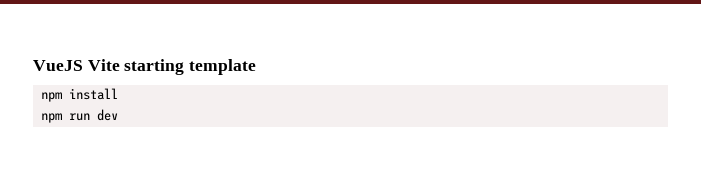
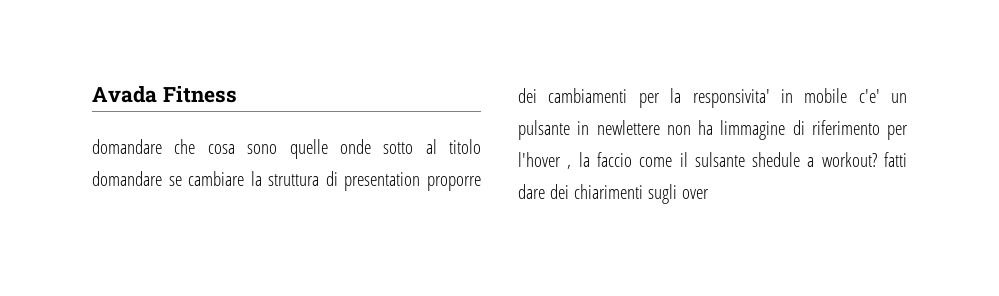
[33,59,257,75] [41,88,119,102] [41,109,119,123] VueJS Vite starting template // npm install // npm run dev -> [92,86,237,103] [92,139,481,159] [92,171,481,191] [518,88,907,108] [518,120,908,140] [518,152,907,169] [518,184,709,204] Avada Fitness // domandare che cosa sono quelle onde sotto al titolo domandare se cambiare la struttura di presentation proporre dei cambiamenti per la responsivita' in mobile c'e' un pulsante in newlettere non ha limmagine di riferimento per l'hover , la faccio come il sulsante shedule a workout? fatti dare dei chiarimenti sugli over

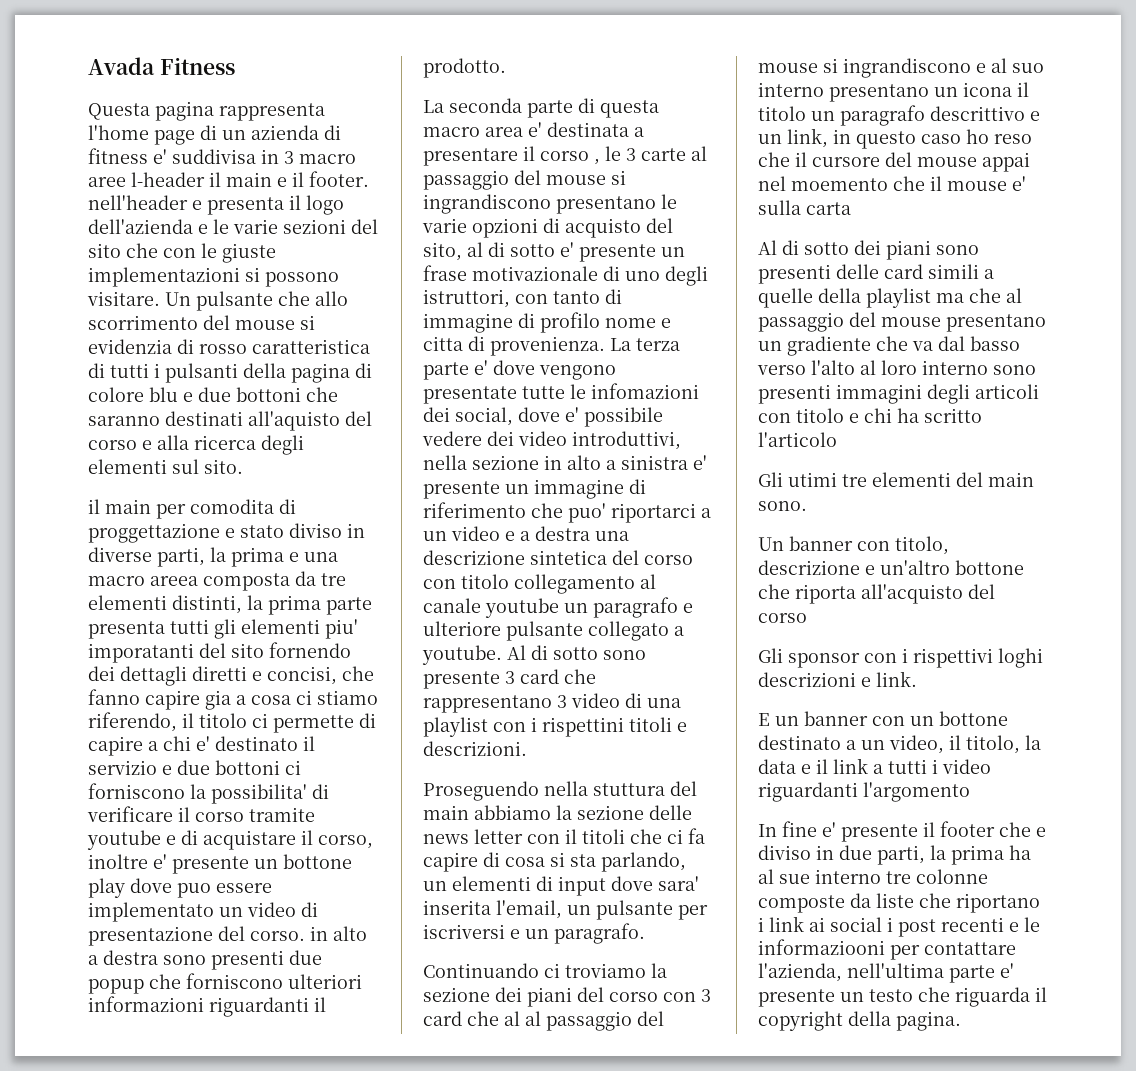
[92,139,481,159] [92,171,481,191] [518,88,907,108] [518,120,908,140] [518,152,907,169] [518,184,709,204] domandare che cosa sono quelle onde sotto al titolo domandare se cambiare la struttura di presentation proporre dei cambiamenti per la responsivita' in mobile c'e' un pulsante in newlettere non ha limmagine di riferimento per l'hover , la faccio come il sulsante shedule a workout? fatti dare dei chiarimenti sugli over -> [88,101,325,121] [88,125,341,145] [88,148,356,164] [88,171,369,187] [88,195,344,215] [88,219,378,234] [88,243,276,263] [88,267,339,287] [87,291,348,311] [88,315,315,330] [88,339,370,354] [88,363,372,383] [88,387,338,402] [88,411,372,431] [88,435,304,455] [88,459,243,474] [88,499,296,519] [88,523,365,543] [88,547,338,567] [88,571,346,591] [88,595,372,615] [88,619,358,639] [88,642,351,663] [88,666,374,686] [88,689,378,710] [88,712,376,733] [88,736,315,756] [88,760,301,775] [88,783,329,804] [87,806,315,822] [87,830,373,850] [88,854,352,874] [88,878,272,898] [88,902,318,922] [88,926,367,946] [88,950,322,970] [88,973,362,994] [88,996,326,1017] [423,58,506,78] [423,98,659,118] [423,122,644,137] [423,146,707,166] [423,170,626,190] [423,194,677,214] [422,218,673,238] [423,242,685,262] [423,265,708,286] [423,289,622,308] [423,312,671,333] [423,336,680,356] [423,360,616,380] [423,383,699,404] [423,407,663,427] [422,431,681,450] [423,455,707,470] [423,479,646,499] [423,502,711,523] [423,526,629,541] [423,550,693,565] [423,574,656,594] [423,597,693,618] [423,621,684,641] [422,645,646,665] [423,669,596,689] [423,693,681,713] [423,717,687,737] [423,741,527,756] [423,781,697,801] [423,805,692,820] [423,828,705,844] [423,852,686,872] [423,876,699,896] [423,900,708,920] [423,923,645,944] [423,963,667,978] [423,987,711,1007] [423,1011,664,1031] [758,58,1044,78] [758,82,1029,102] [758,105,1040,126] [758,128,1032,149] [758,152,1030,172] [758,176,1026,191] [758,200,851,215] [758,240,979,260] [758,264,994,284] [758,288,1022,308] [758,312,1046,332] [758,336,1020,356] [757,360,1036,375] [758,384,1039,404] [758,408,982,423] [758,432,837,447] [758,472,1034,487] [758,501,807,511] [758,536,949,555] [758,560,1024,575] [758,584,995,604] [758,613,807,623] [758,648,1043,668] [758,671,917,687] [758,711,1008,726] [758,735,1041,754] [758,758,991,774] [758,782,970,802] [758,821,1046,842] [758,845,1031,865] [758,869,988,884] [758,893,1040,913] [758,916,1040,937] [758,939,1016,960] [758,963,1014,983] [758,987,1047,1007] [758,1011,961,1031] Questa pagina rappresenta l'home page di un azienda di fitness e' suddivisa in 3 macro aree l-header il main e il footer. nell'header e presenta il logo dell'azienda e le varie sezioni del sito che con le giuste implementazioni si possono visitare. Un pulsante che allo scorrimento del mouse si evidenzia di rosso caratteristica di tutti i pulsanti della pagina di colore blu e due bottoni che saranno destinati all'aquisto del corso e alla ricerca degli elementi sul sito. // il main per comodita di proggettazione e stato diviso in diverse parti, la prima e una macro areea composta da tre elementi distinti, la prima parte presenta tutti gli elementi piu' imporatanti del sito fornendo dei dettagli diretti e concisi, che fanno capire gia a cosa ci stiamo riferendo, il titolo ci permette di capire a chi e' destinato il servizio e due bottoni ci forniscono la possibilita' di verificare il corso tramite youtube e di acquistare il corso, inoltre e' presente un bottone play dove puo essere implementato un video di presentazione del corso. in alto a destra sono presenti due popup che forniscono ulteriori informazioni riguardanti il prodotto. // La seconda parte di questa macro area e' destinata a presentare il corso , le 3 carte al passaggio del mouse si ingrandiscono presentano le varie opzioni di acquisto del sito, al di sotto e' presente un frase motivazionale di uno degli istruttori, con tanto di immagine di profilo nome e citta di provenienza. La terza parte e' dove vengono presentate tutte le infomazioni dei social, dove e' possibile vedere dei video introduttivi, nella sezione in alto a sinistra e' presente un immagine di riferimento che puo' riportarci a un video e a destra una descrizione sintetica del corso con titolo collegamento al canale youtube un paragrafo e ulteriore pulsante collegato a youtube. Al di sotto sono presente 3 card che rappresentano 3 video di una playlist con i rispettini titoli e descrizioni. // Proseguendo nella stuttura del main abbiamo la sezione delle news letter con il titoli che ci fa capire di cosa si sta parlando, un elementi di input dove sara' inserita l'email, un pulsante per iscriversi e un paragrafo. // Continuando ci troviamo la sezione dei piani del corso con 3 card che al al passaggio del mouse si ingrandiscono e al suo interno presentano un icona il titolo un paragrafo descrittivo e un link, in questo caso ho reso che il cursore del mouse appai nel moemento che il mouse e' sulla carta // Al di sotto dei piani sono presenti delle card simili a quelle della playlist ma che al passaggio del mouse presentano un gradiente che va dal basso verso l'alto al loro interno sono presenti immagini degli articoli con titolo e chi ha scritto l'articolo // Gli utimi tre elementi del main sono. // Un banner con titolo, descrizione e un'altro bottone che riporta all'acquisto del corso // Gli sponsor con i rispettivi loghi descrizioni e link. // E un banner con un bottone destinato a un video, il titolo, la data e il link a tutti i video riguardanti l'argomento // In fine e' presente il footer che e diviso in due parti, la prima ha al sue interno tre colonne composte da liste che riportano i link ai social i post recenti e le informaziooni per contattare l'azienda, nell'ultima parte e' presente un testo che riguarda il copyright della pagina.

